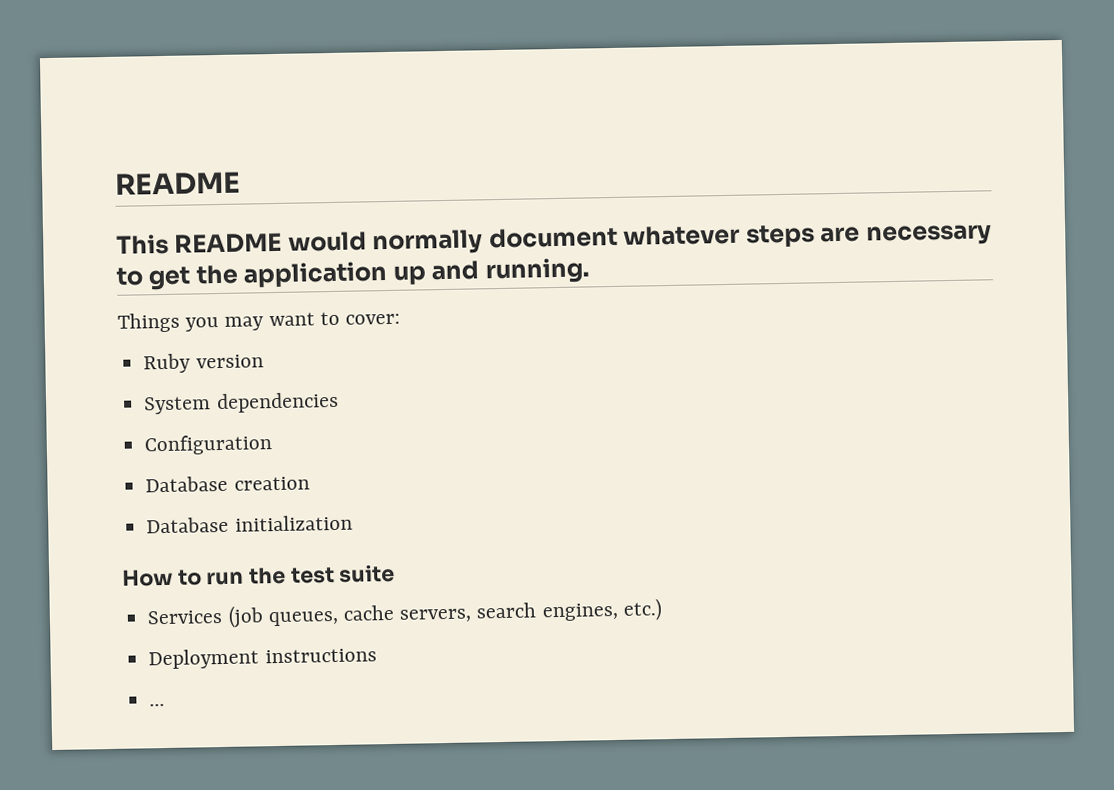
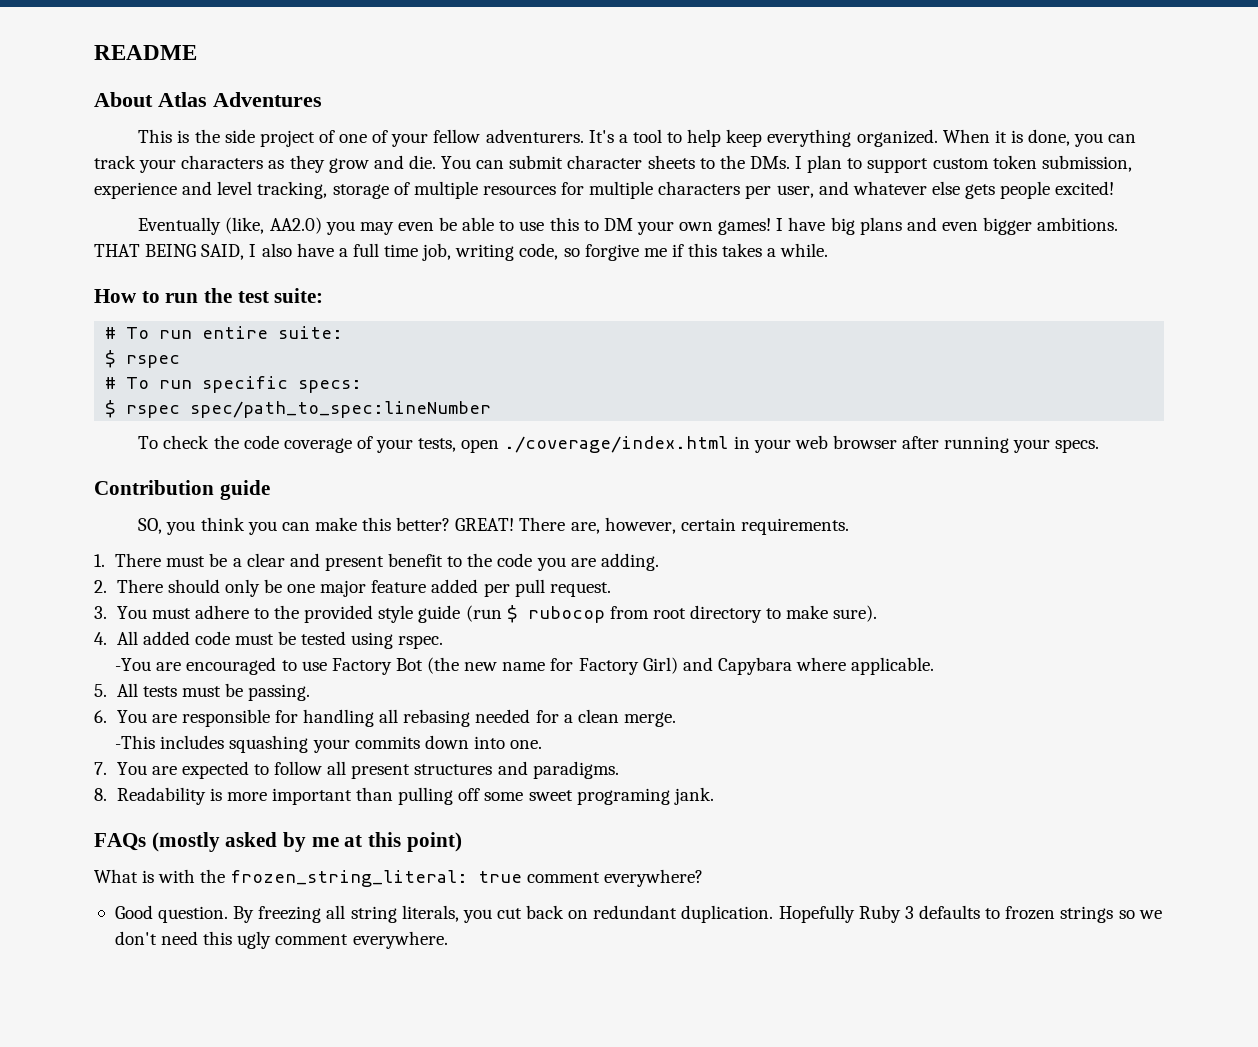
[116,224,992,256] [116,257,591,291] [117,311,401,333] [143,353,264,374] [143,391,339,415] [144,434,273,456] [145,475,310,493] [146,514,353,534] This README would normally document whatever steps are necessary to get the application up and running. // Things you may want to cover: // Ruby version // System dependencies // Configuration // Database creation // Database initialization -> [94,92,322,107] [138,129,1137,147] [94,155,1132,173] [94,181,1115,199] [138,217,1119,235] [94,243,829,261] About Atlas Adventures // This is the side project of one of your fellow adventurers. It's a tool to help keep everything organized. When it is done, you can track your characters as they grow and die. You can submit character sheets to the DMs. I plan to support custom token submission, experience and level tracking, storage of multiple resources for multiple characters per user, and whatever else gets people excited! // Eventually (like, AA2.0) you may even be able to use this to DM your own games! I have big plans and even bigger ambitions. THAT BEING SAID, I also have a full time job, writing code, so forgive me if this takes a while.
[338,563,396,583] [147,598,663,628] [148,648,377,670] [149,703,166,707] suite // Services (job queues, cache servers, search engines, etc.) // Deployment instructions // ... -> [274,288,324,303] [105,326,344,339] [105,350,181,368] [105,376,363,393] [105,400,492,418] [138,435,1100,453] [94,480,270,500] [138,517,849,535] [94,553,659,571] [94,579,611,597] [94,605,878,623] [94,631,444,649] [115,657,935,675] [94,683,311,701] [94,709,676,727] [115,735,543,753] [94,761,619,779] [94,787,714,805] [94,832,462,852] [94,869,703,887] [114,905,1162,923] [114,931,448,949] suite: // # To run entire suite: // $ rspec // # To run specific specs: // $ rspec spec/path_to_spec:lineNumber // To check the code coverage of your tests, open ./coverage/index.html in your web browser after running your specs. // Contribution guide // SO, you think you can make this better? GREAT! There are, however, certain requirements. // 1. There must be a clear and present benefit to the code you are adding. // 2. There should only be one major feature added per pull request. // 3. You must adhere to the provided style guide (run $ rubocop from root directory to make sure). // 4. All added code must be tested using rspec. // -You are encouraged to use Factory Bot (the new name for Factory Girl) and Capybara where applicable. // 5. All tests must be passing. // 6. You are responsible for handling all rebasing needed for a clean merge. // -This includes squashing your commits down into one. // 7. You are expected to follow all present structures and paradigms. // 8. Readability is more important than pulling off some sweet programing jank. // FAQs (mostly asked by me at this point) // What is with the frozen_string_literal: true comment everywhere? // Good question. By freezing all string literals, you cut back on redundant duplication. Hopefully Ruby 3 defaults to frozen strings so we don't need this ugly comment everywhere.

